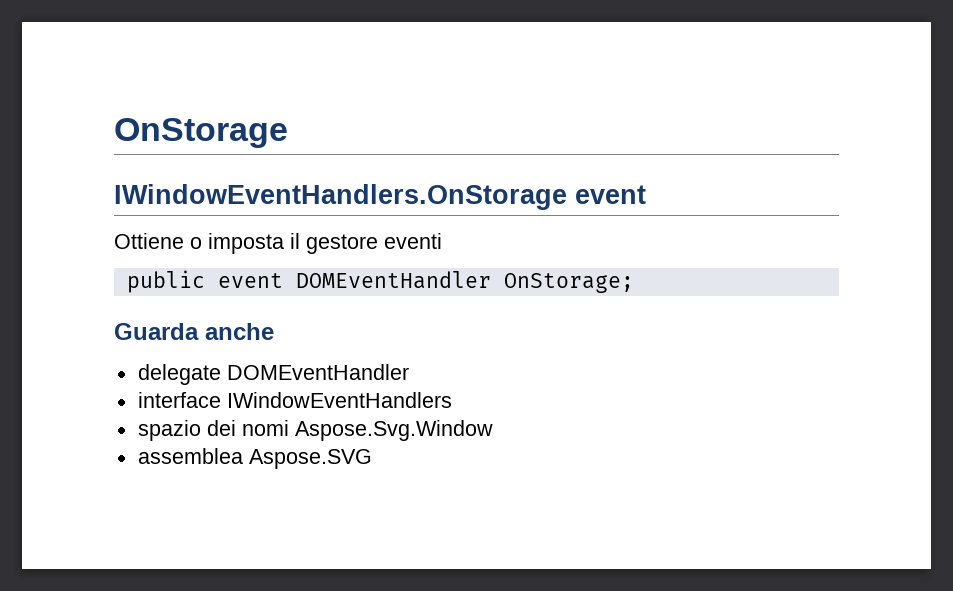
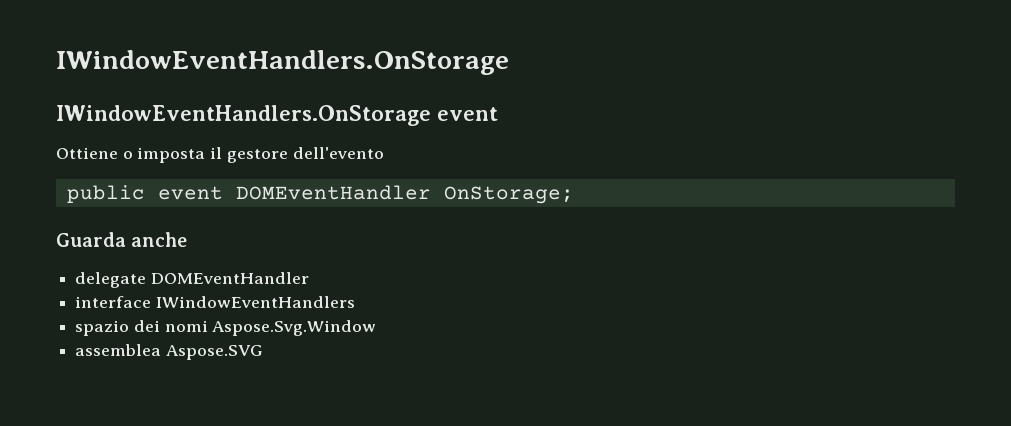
[114,118,288,148] OnStorage -> [56,50,509,75] IWindowEventHandlers.OnStorage
[384,233,442,249] eventi -> [292,147,384,159] dell'evento

